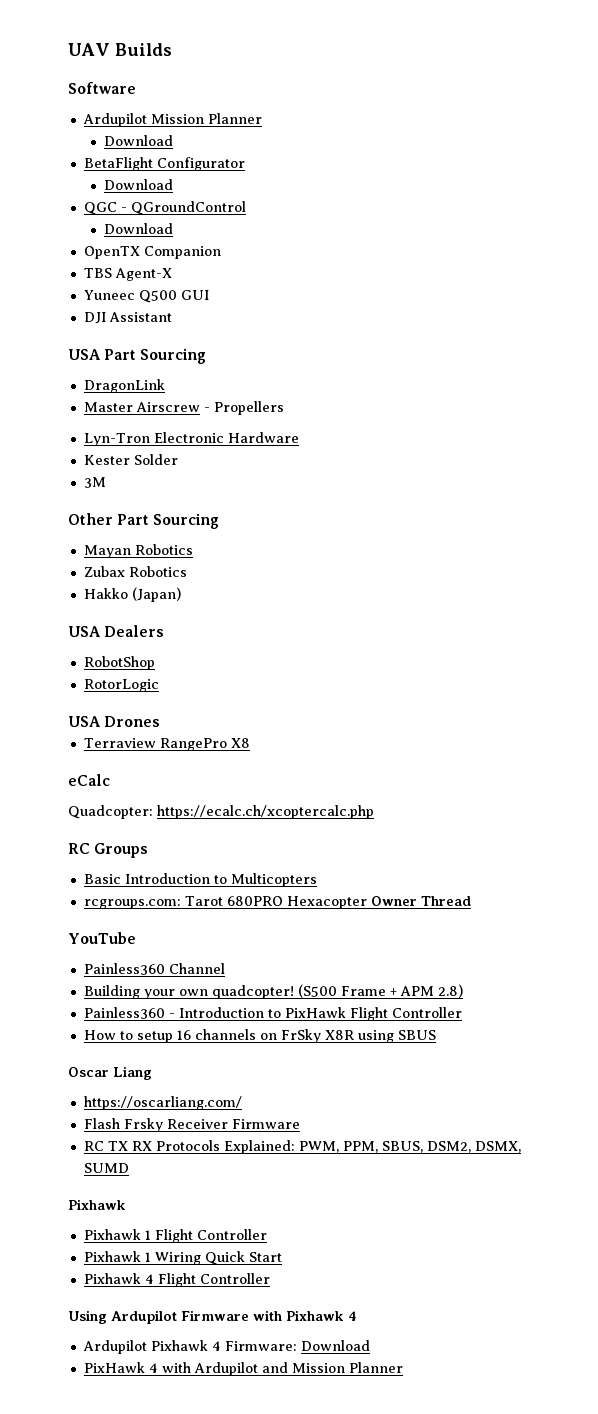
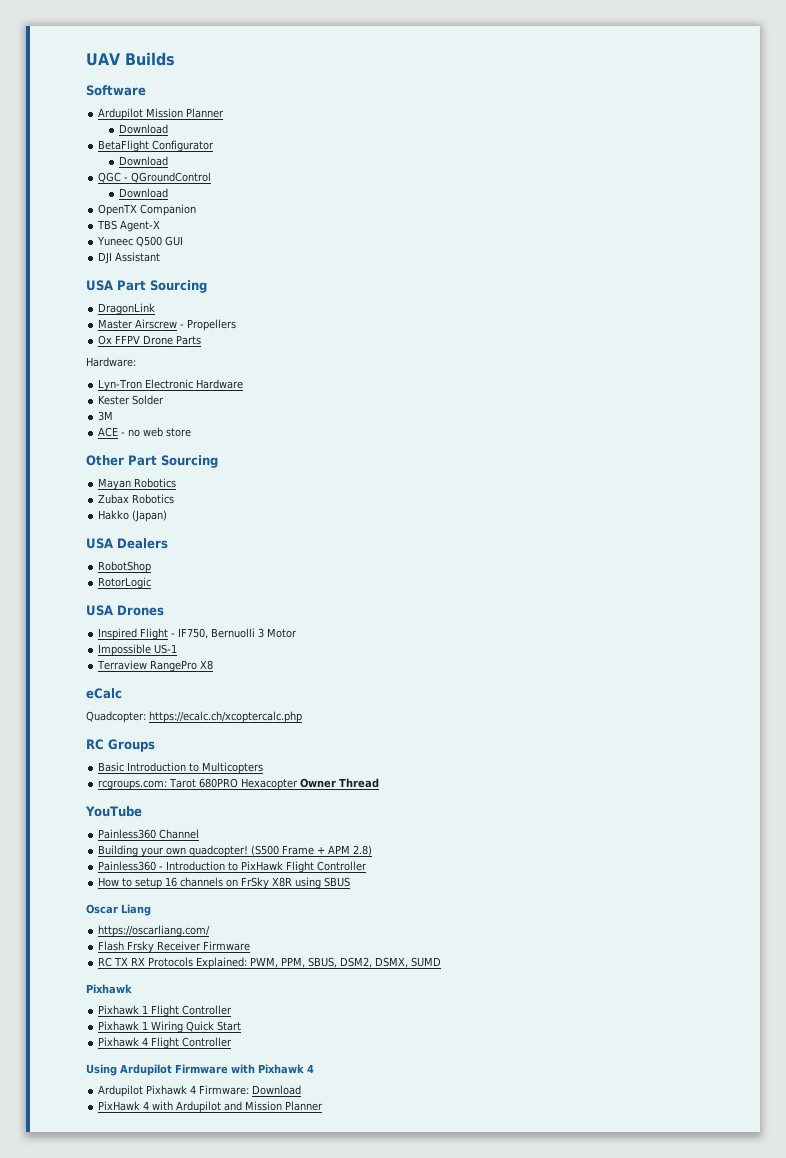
(284, 408) none -> [98,335,202,345] [86,357,136,367] // Ox FFPV Drone Parts // Hardware:
(106, 482) none -> [98,427,192,437] // ACE - no web store
(161, 721) none -> [98,628,298,640] [98,644,178,656] // Inspired Flight - IF750, Bernuolli 3 Motor // Impossible US-1

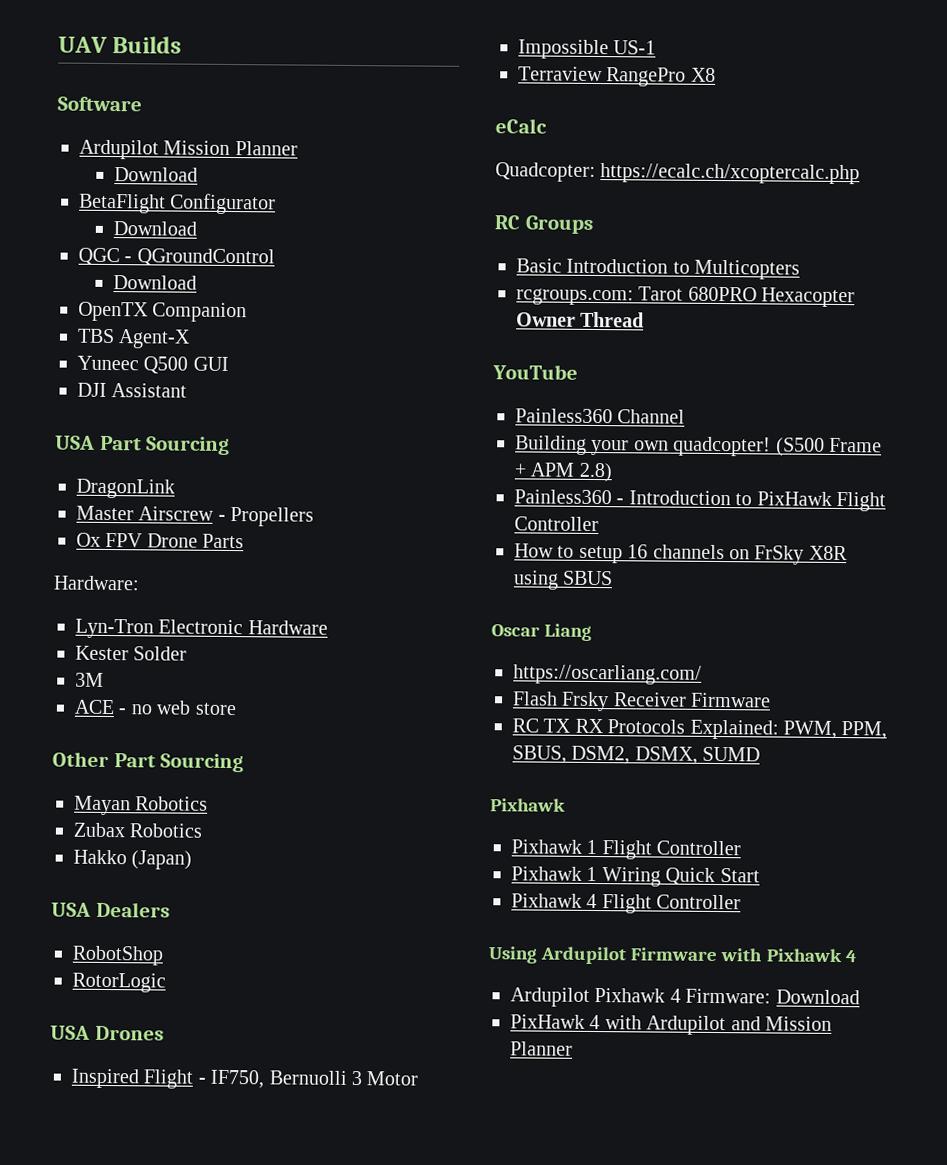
[115,335,141,344] FFPV -> [105,532,144,548] FPV

